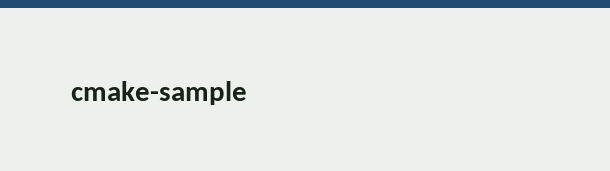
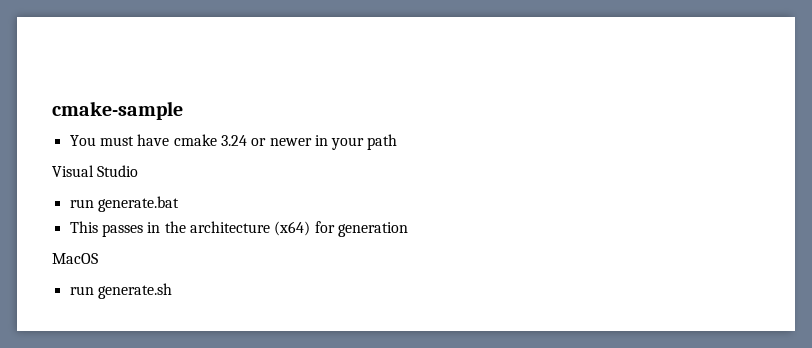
(247, 93) none -> [69,134,398,150] [52,165,139,177] [69,196,179,212] [69,221,408,237] [52,253,98,264] [69,283,172,299] // You must have cmake 3.24 or newer in your path // Visual Studio // run generate.bat // This passes in the architecture (x64) for generation // MacOS // run generate.sh

